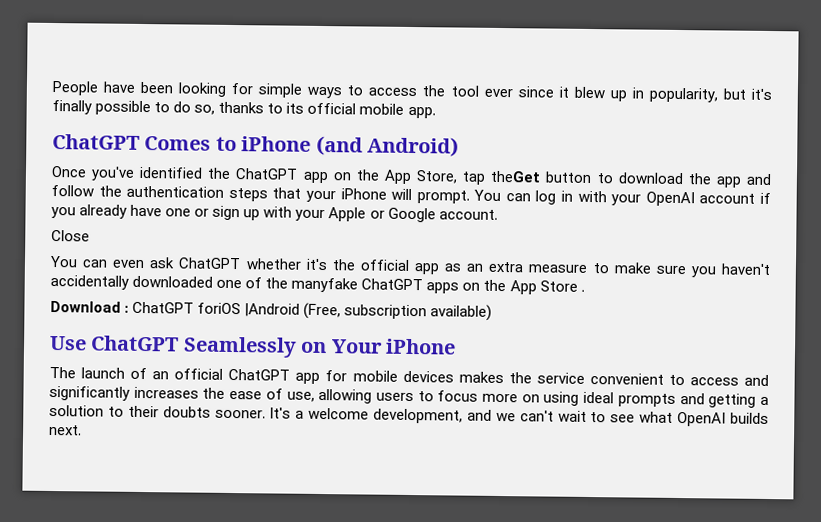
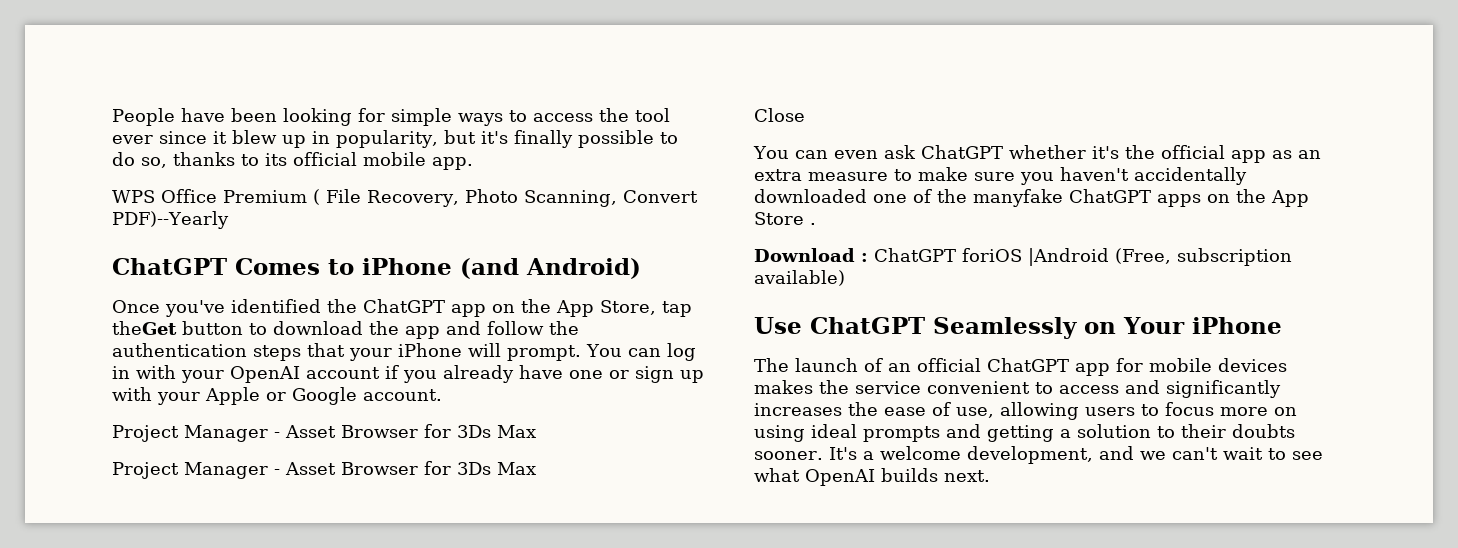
(436, 112) none -> [112,189,698,207] [112,211,229,229] // WPS Office Premium ( File Recovery, Photo Scanning, Convert PDF)--Yearly
(498, 214) none -> [112,424,536,442] [112,461,536,479] // Project Manager - Asset Browser for 3Ds Max // Project Manager - Asset Browser for 3Ds Max

